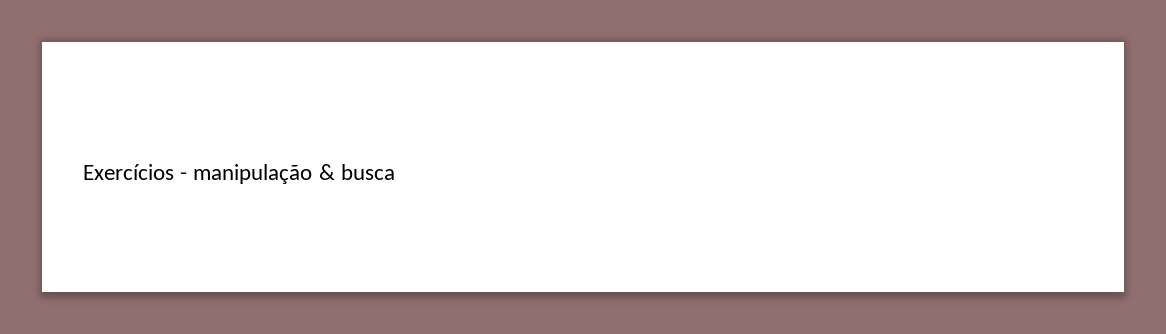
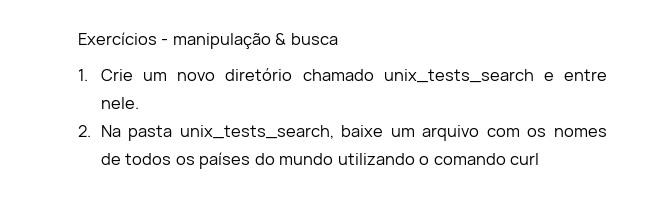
(395, 172) none -> [78,68,607,83] [100,97,139,109] [78,125,607,141] [100,152,540,169] // 1. Crie um novo diretório chamado unix_tests_search e entre nele. // 2. Na pasta unix_tests_search, baixe um arquivo com os nomes de todos os países do mundo utilizando o comando curl

